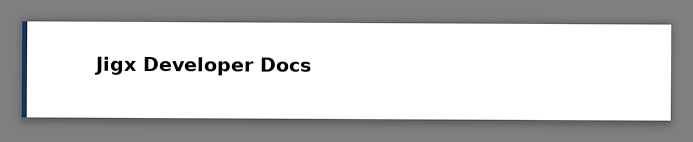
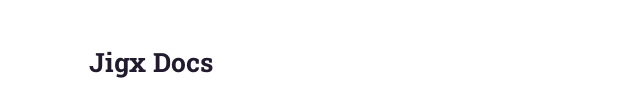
[142,56,255,76] Developer -> (146, 64) none

